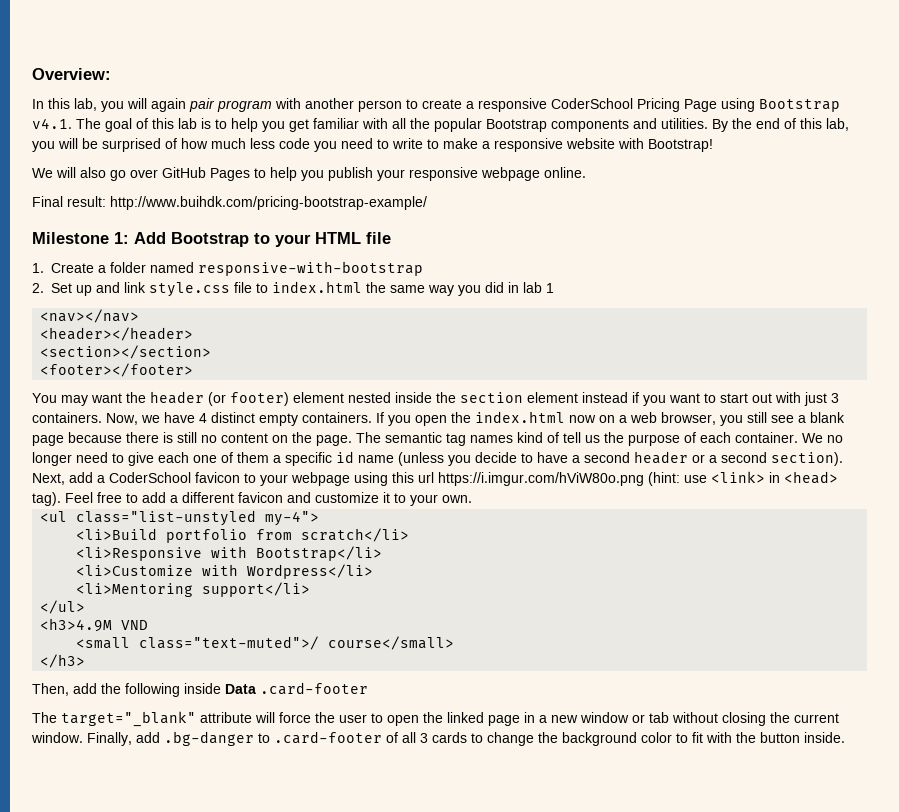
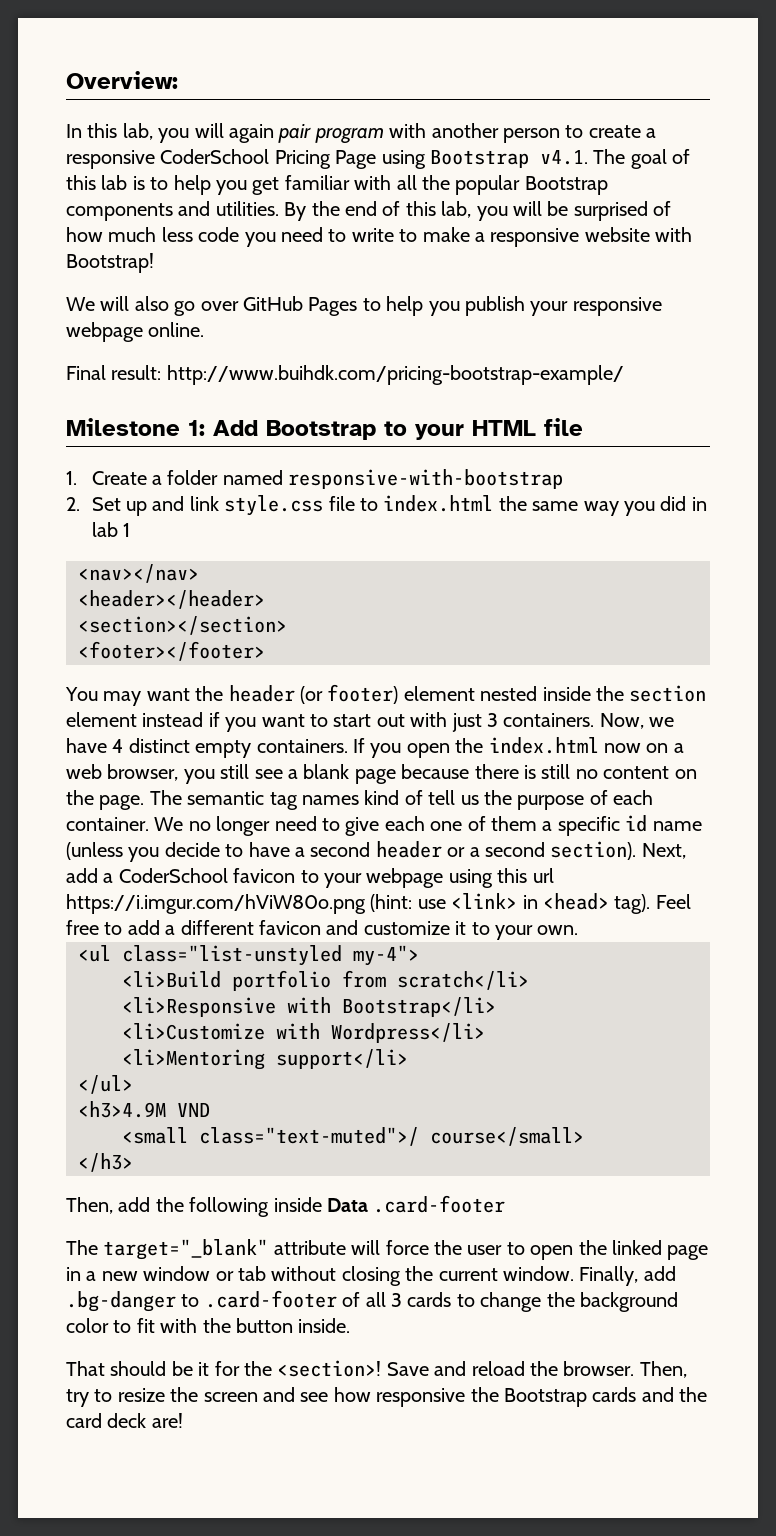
(845, 737) none -> [66,1360,687,1378] [66,1387,708,1407] [66,1413,183,1428] // That should be it for the <section>! Save and reload the browser. Then, try to resize the screen and see how responsive the Bootstrap cards and the card deck are!

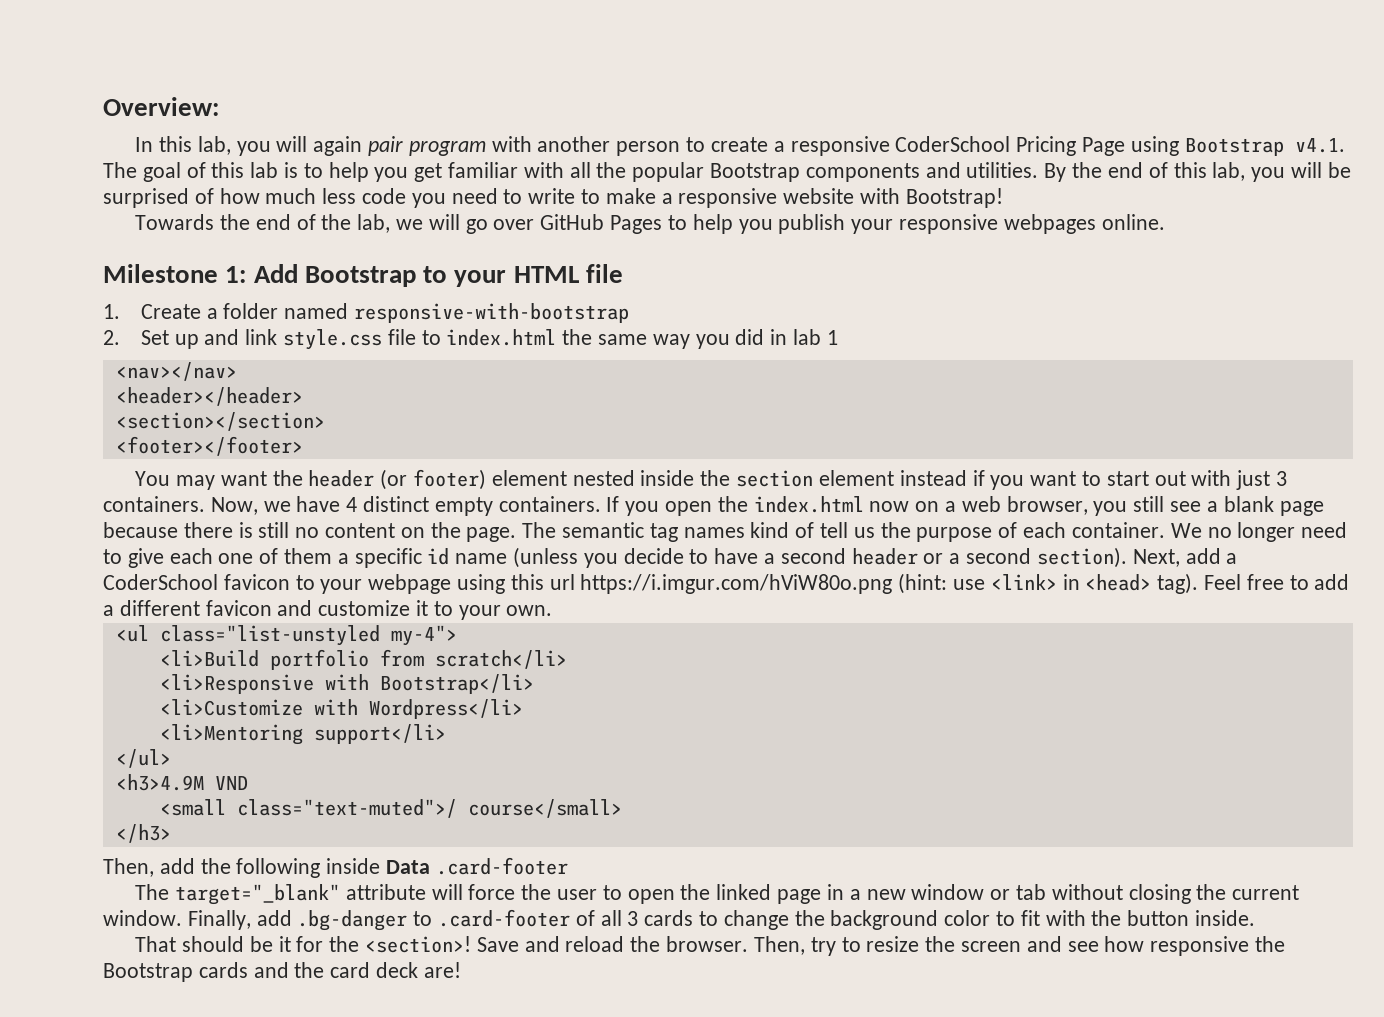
[66,296,169,311] We will also -> [135,214,460,233] Towards the end of the lab, we will
[66,322,143,342] webpage -> [1003,214,1096,234] webpages
[66,365,624,385] // Final result: http://www.buihdk.com/pricing-bootstrap-example/ -> (1165, 222) none

